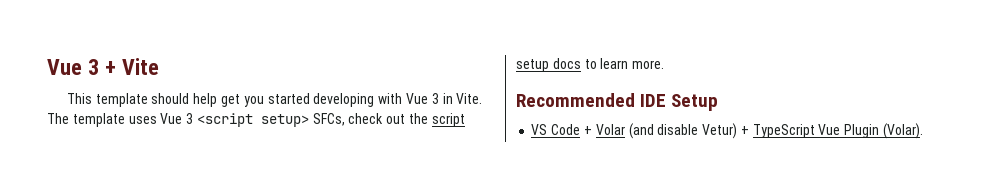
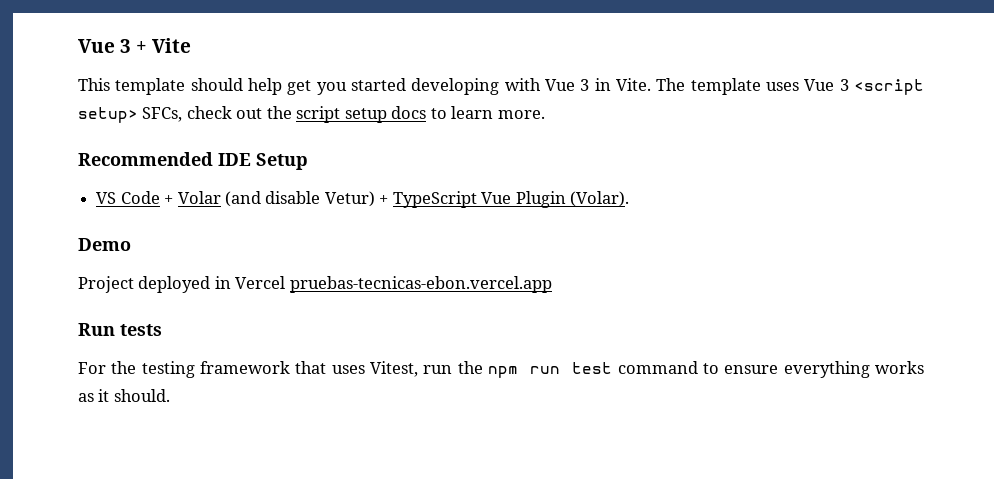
(923, 131) none -> [78,238,131,251] [78,276,552,293] [78,323,162,336] [78,361,924,378] [78,389,170,402] // Demo // Project deployed in Vercel pruebas-tecnicas-ebon.vercel.app // Run tests // For the testing framework that uses Vitest, run the npm run test command to ensure everything works as it should.

